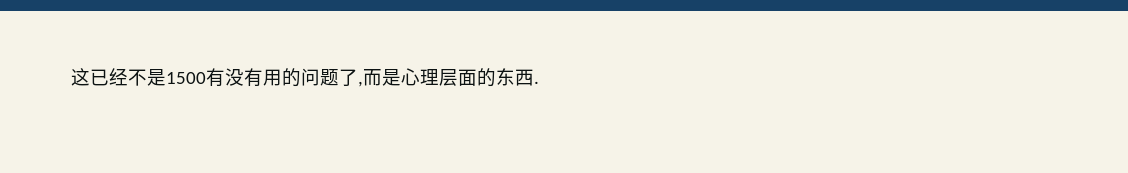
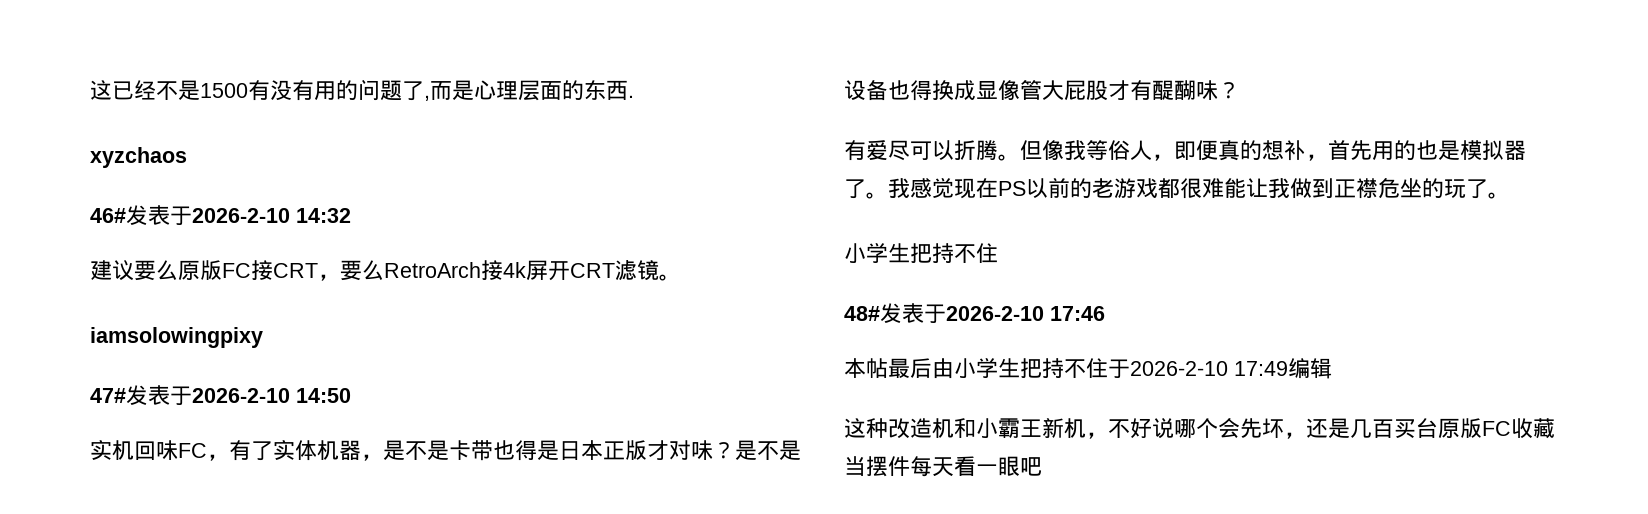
(539, 82) none -> [90,147,187,168] [90,205,351,225] [90,260,681,281] [90,327,263,348] [90,385,351,405] [90,440,801,461] [844,80,1240,101] [844,140,1526,161] [844,177,1510,199] [844,243,998,263] [844,303,1105,323] [844,358,1332,379] [844,418,1555,439] [844,456,1042,477] // xyzchaos // 46#发表于2026-2-10 14:32 // 建议要么原版FC接CRT，要么RetroArch接4k屏开CRT滤镜。 // iamsolowingpixy // 47#发表于2026-2-10 14:50 // 实机回味FC，有了实体机器，是不是卡带也得是日本正版才对味？是不是设备也得换成显像管大屁股才有醍醐味？ // 有爱尽可以折腾。但像我等俗人，即便真的想补，首先用的也是模拟器了。我感觉现在PS以前的老游戏都很难能让我做到正襟危坐的玩了。 // 小学生把持不住 // 48#发表于2026-2-10 17:46 // 本帖最后由小学生把持不住于2026-2-10 17:49编辑 // 这种改造机和小霸王新机，不好说哪个会先坏，还是几百买台原版FC收藏当摆件每天看一眼吧

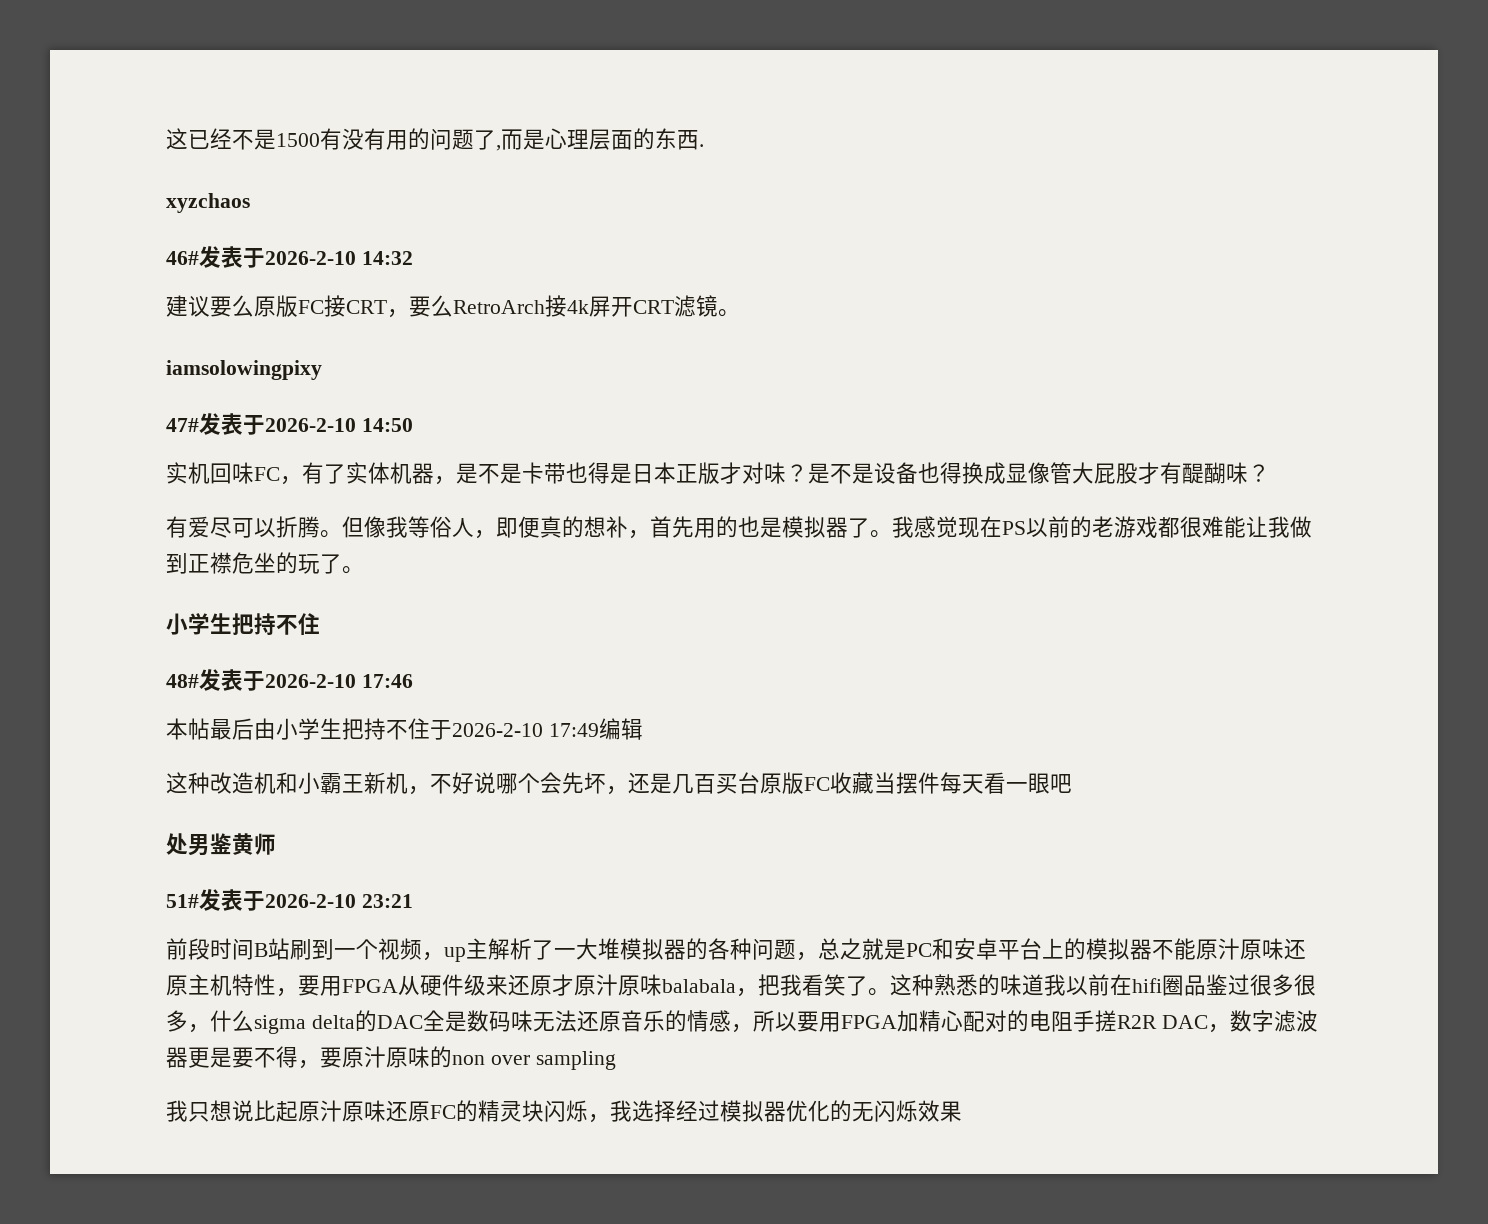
(1042, 466) none -> [166,833,276,856] [166,889,413,911] [166,938,1306,962] [166,974,1316,997] [166,1010,1318,1034] [166,1046,616,1070] [166,1100,962,1123] // 处男鉴黄师 // 51#发表于2026-2-10 23:21 // 前段时间B站刷到一个视频，up主解析了一大堆模拟器的各种问题，总之就是PC和安卓平台上的模拟器不能原汁原味还原主机特性，要用FPGA从硬件级来还原才原汁原味balabala，把我看笑了。这种熟悉的味道我以前在hifi圈品鉴过很多很多，什么sigma delta的DAC全是数码味无法还原音乐的情感，所以要用FPGA加精心配对的电阻手搓R2R DAC，数字滤波器更是要不得，要原汁原味的non over sampling // 我只想说比起原汁原味还原FC的精灵块闪烁，我选择经过模拟器优化的无闪烁效果

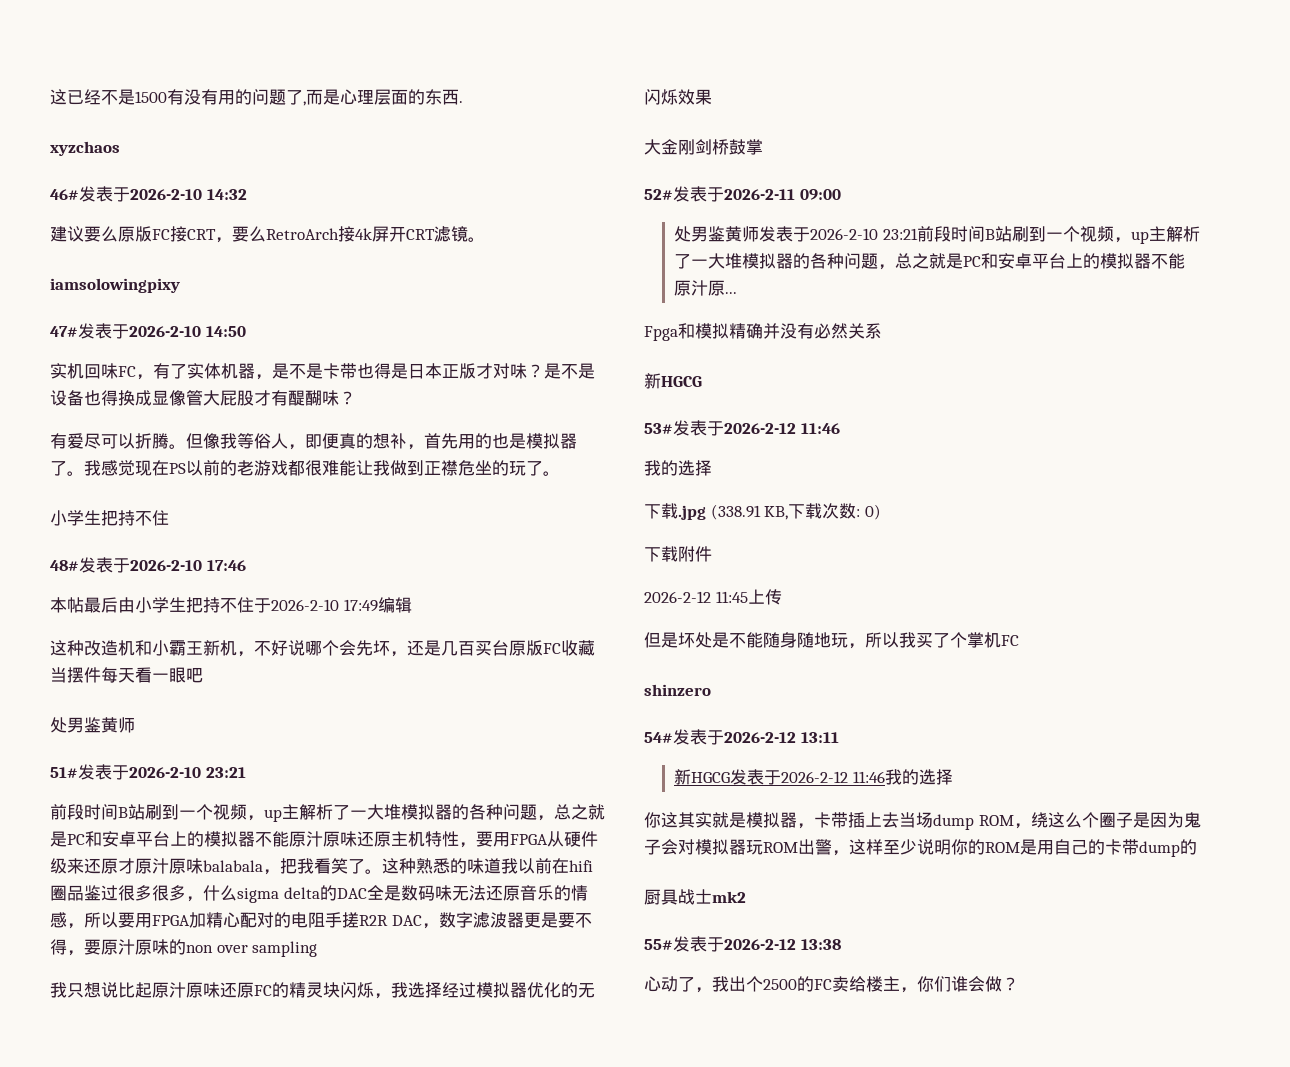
(962, 1111) none -> [644,139,763,155] [644,186,841,202] [674,226,1200,244] [674,253,1186,270] [674,280,738,296] [644,323,882,341] [644,373,702,389] [644,420,840,436] [644,460,712,476] [644,503,881,520] [644,546,712,562] [644,589,782,605] [644,632,1019,649] [644,684,711,696] [644,729,839,745] [674,769,953,785] [644,812,1201,830] [644,839,1197,857] [644,889,746,905] [644,936,841,952] [644,976,1019,993] // 大金刚剑桥鼓掌 // 52#发表于2026-2-11 09:00 // 处男鉴黄师发表于2026-2-10 23:21前段时间B站刷到一个视频，up主解析了一大堆模拟器的各种问题，总之就是PC和安卓平台上的模拟器不能原汁原... // Fpga和模拟精确并没有必然关系 // 新HGCG // 53#发表于2026-2-12 11:46 // 我的选择 // 下载.jpg (338.91 KB,下载次数: 0) // 下载附件 // 2026-2-12 11:45上传 // 但是坏处是不能随身随地玩，所以我买了个掌机FC // shinzero // 54#发表于2026-2-12 13:11 // 新HGCG发表于2026-2-12 11:46我的选择 // 你这其实就是模拟器，卡带插上去当场dump ROM，绕这么个圈子是因为鬼子会对模拟器玩ROM出警，这样至少说明你的ROM是用自己的卡带dump的 // 厨具战士mk2 // 55#发表于2026-2-12 13:38 // 心动了，我出个2500的FC卖给楼主，你们谁会做？

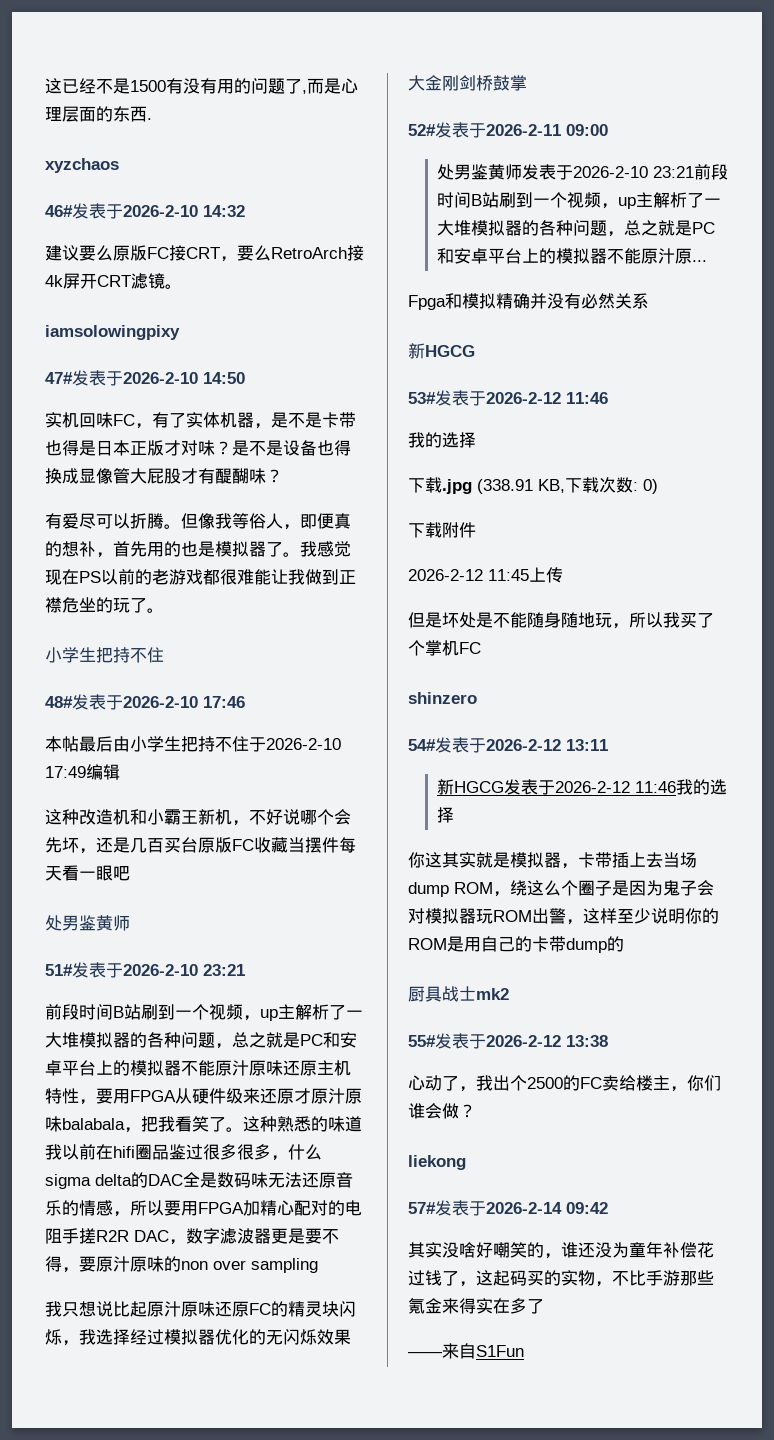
(1019, 984) none -> [408,1155,466,1170] [408,1200,608,1216] [408,1241,714,1259] [408,1270,714,1287] [408,1298,544,1314] [408,1343,524,1359] // liekong // 57#发表于2026-2-14 09:42 // 其实没啥好嘲笑的，谁还没为童年补偿花过钱了，这起码买的实物，不比手游那些氪金来得实在多了 // ——来自S1Fun

